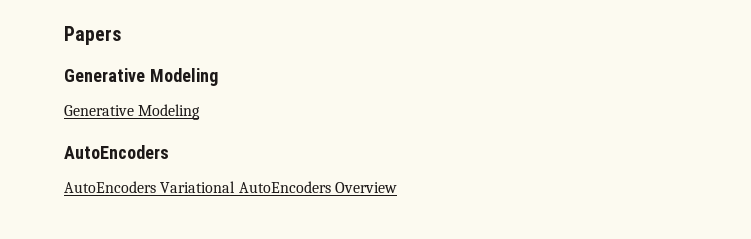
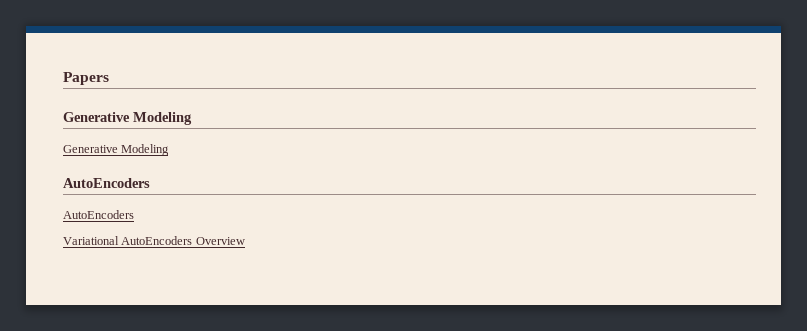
(156, 187) none -> (134, 214) //

